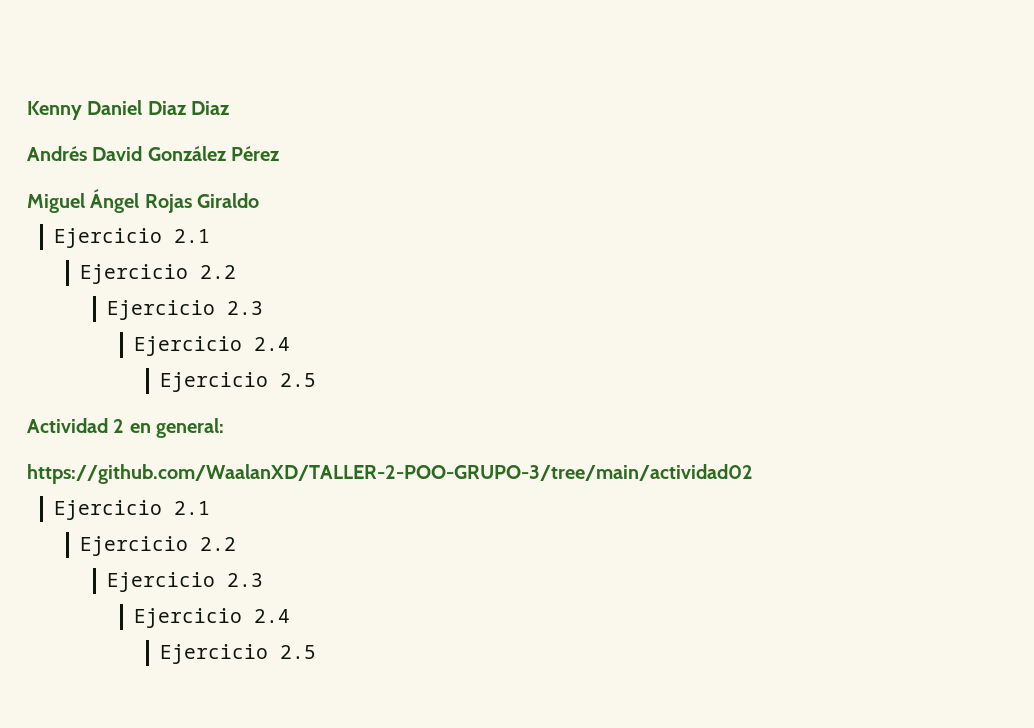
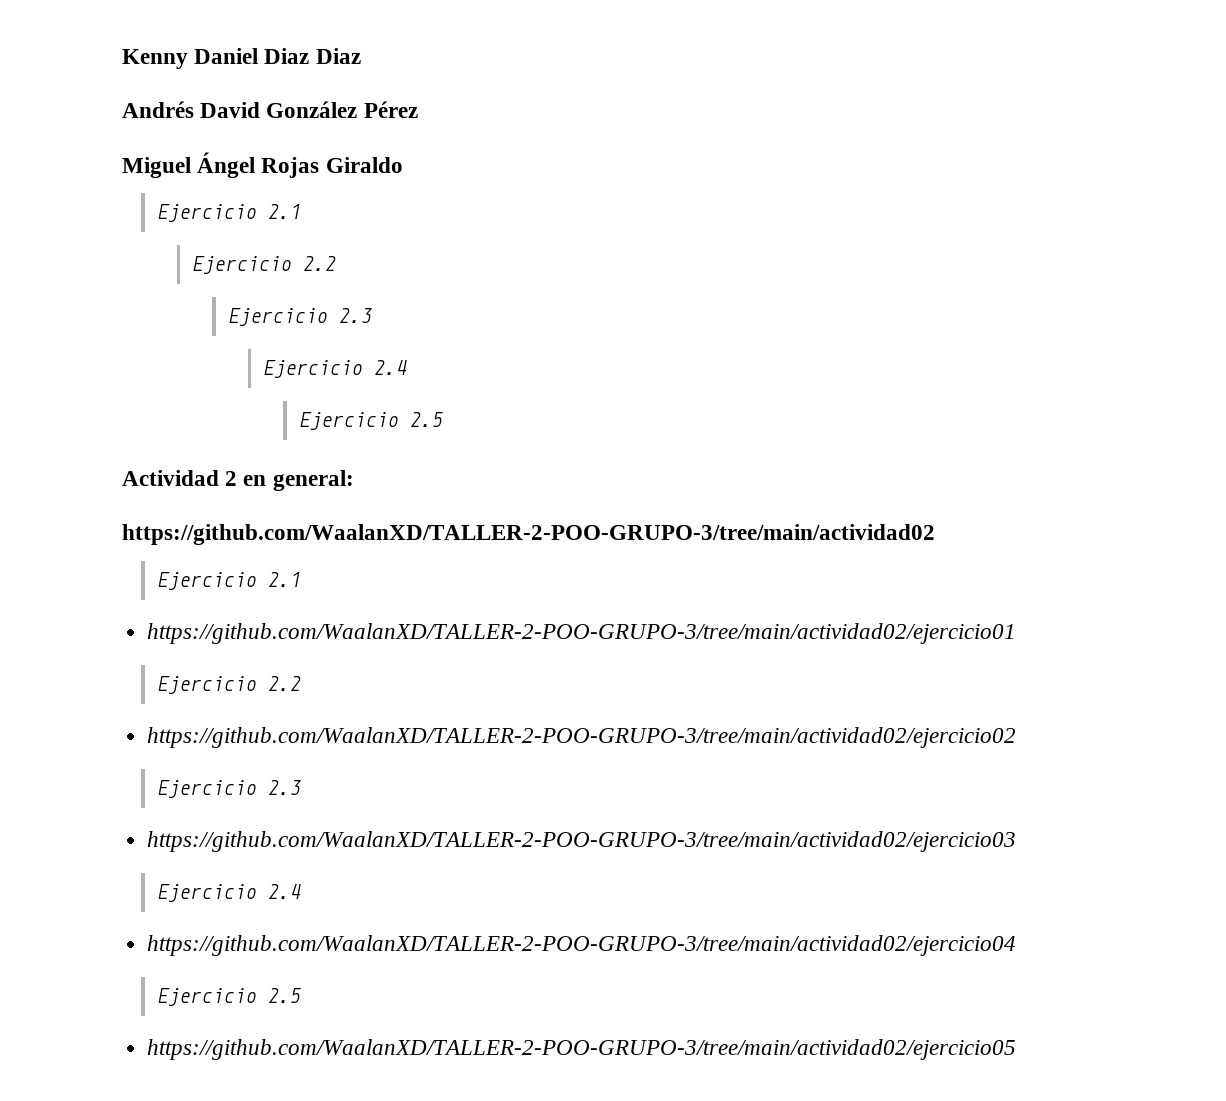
[80,536,237,556] [106,572,263,592] [133,608,290,628] [160,644,317,664] // Ejercicio 2.2 // Ejercicio 2.3 // Ejercicio 2.4 // Ejercicio 2.5 -> [147,623,1017,644] [157,676,301,694] [147,727,1017,748] [157,780,301,798] [147,831,1017,852] [157,884,301,902] [147,935,1017,956] [157,988,301,1006] [147,1039,1017,1060] // https://github.com/WaalanXD/TALLER-2-POO-GRUPO-3/tree/main/actividad02/ejercicio01 // Ejercicio 2.2 // https://github.com/WaalanXD/TALLER-2-POO-GRUPO-3/tree/main/actividad02/ejercicio02 // Ejercicio 2.3 // https://github.com/WaalanXD/TALLER-2-POO-GRUPO-3/tree/main/actividad02/ejercicio03 // Ejercicio 2.4 // https://github.com/WaalanXD/TALLER-2-POO-GRUPO-3/tree/main/actividad02/ejercicio04 // Ejercicio 2.5 // https://github.com/WaalanXD/TALLER-2-POO-GRUPO-3/tree/main/actividad02/ejercicio05

